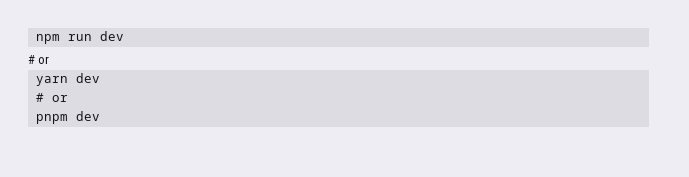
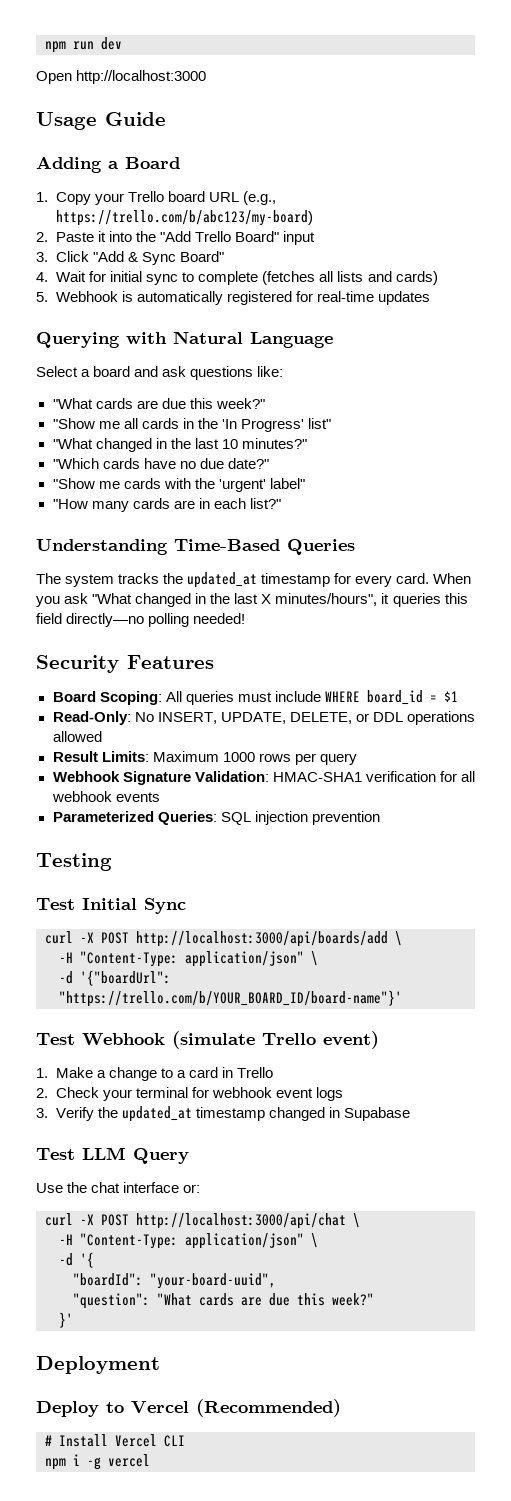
[28,55,50,64] [35,73,100,86] [35,93,68,102] [35,111,100,124] # or // yarn dev // # or // pnpm dev -> [36,70,207,84] [36,112,166,130] [36,156,180,173] [36,191,277,205] [56,210,314,226] [36,231,316,245] [36,251,225,265] [36,271,438,285] [36,291,431,305] [36,331,333,348] [36,366,284,380] [52,398,265,409] [52,418,331,432] [52,438,307,452] [52,458,269,469] [52,478,305,492] [52,498,281,512] [36,539,355,555] [36,572,472,588] [36,593,468,607] [36,613,246,627] [36,655,214,673] [52,690,458,705] [52,711,475,725] [52,731,102,742] [52,751,357,765] [52,771,475,785] [51,791,160,802] [52,811,380,825] [36,853,112,871] [36,898,186,914] [45,931,402,947] [59,951,318,967] [59,970,171,986] [59,990,402,1007] [36,1031,379,1049] [36,1067,274,1081] [36,1087,344,1101] [36,1106,411,1122] [36,1147,189,1164] [36,1182,201,1193] [45,1213,360,1229] [59,1233,318,1249] [59,1252,94,1268] [73,1273,276,1289] [73,1293,374,1309] [59,1312,73,1328] [36,1356,160,1374] [36,1399,341,1417] [45,1434,185,1447] [45,1454,150,1470] Open http://localhost:3000 // Usage Guide // Adding a Board // 1. Copy your Trello board URL (e.g., https://trello.com/b/abc123/my-board) // 2. Paste it into the "Add Trello Board" input // 3. Click "Add & Sync Board" // 4. Wait for initial sync to complete (fetches all lists and cards) // 5. Webhook is automatically registered for real-time updates // Querying with Natural Language // Select a board and ask questions like: // "What cards are due this week?" // "Show me all cards in the 'In Progress' list" // "What changed in the last 10 minutes?" // "Which cards have no due date?" // "Show me cards with the 'urgent' label" // "How many cards are in each list?" // Understanding Time-Based Queries // The system tracks the updated_at timestamp for every card. When you ask "What changed in the last X minutes/hours", it queries this field directly—no polling needed! // Security Features // Board Scoping: All queries must include WHERE board_id = $1 // Read-Only: No INSERT, UPDATE, DELETE, or DDL operations allowed // Result Limits: Maximum 1000 rows per query // Webhook Signature Validation: HMAC-SHA1 verification for all webhook events // Parameterized Queries: SQL injection prevention // Testing // Test Initial Sync // curl -X POST http://localhost:3000/api/boards/add \ // -H "Content-Type: application/json" \ // -d '{"boardUrl": "https://trello.com/b/YOUR_BOARD_ID/board-name"}' // Test Webhook (simulate Trello event) // 1. Make a change to a card in Trello // 2. Check your terminal for webhook event logs // 3. Verify the updated_at timestamp changed in Supabase // Test LLM Query // Use the chat interface or: // curl -X POST http://localhost:3000/api/chat \ // -H "Content-Type: application/json" \ // -d '{ // "boardId": "your-board-uuid", // "question": "What cards are due this week?" // }' // Deployment // Deploy to Vercel (Recommended) // # Install Vercel CLI // npm i -g vercel

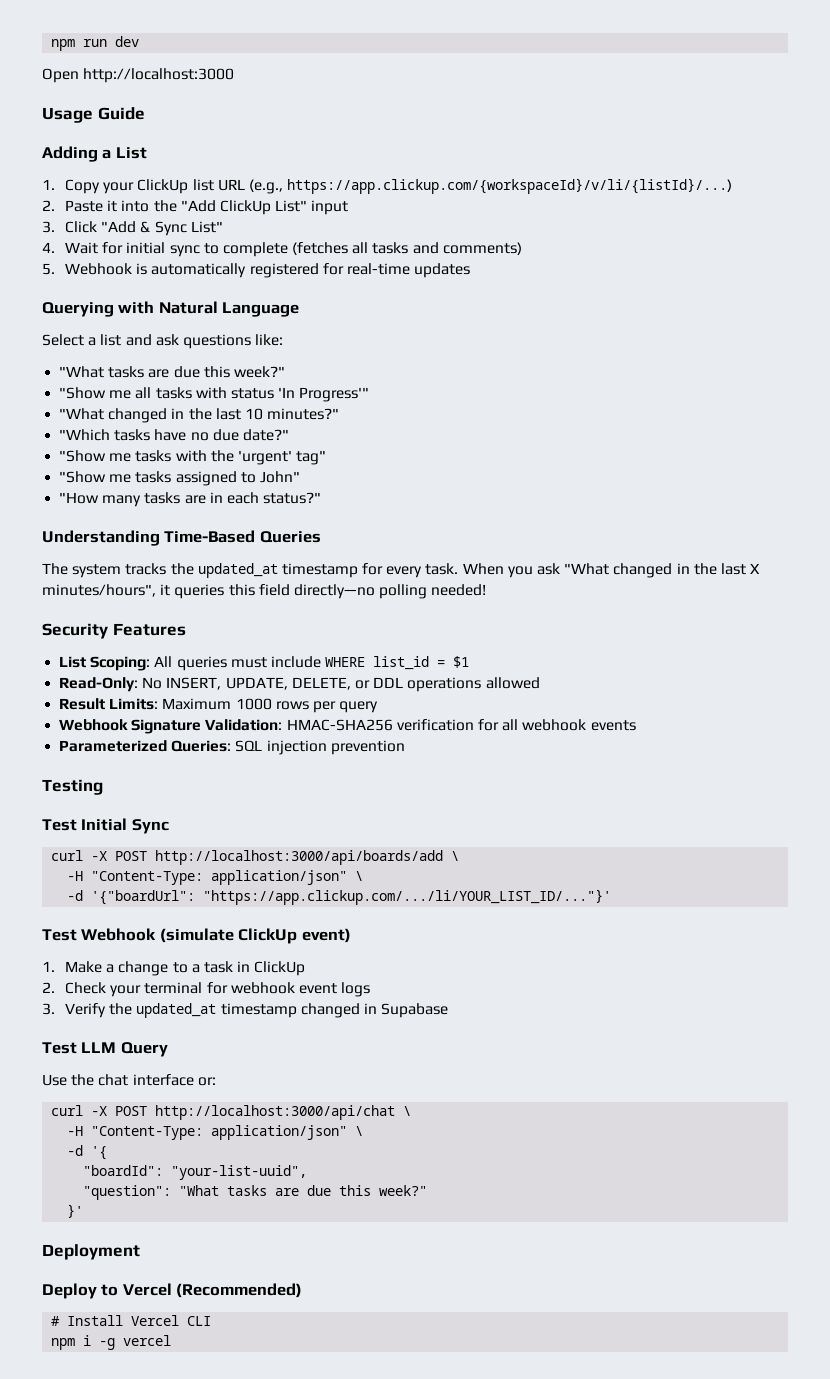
[125,157,180,169] Board -> [115,147,147,159] List
[128,191,206,202] Trello board -> [137,179,214,194] ClickUp list
[56,210,314,226] https://trello.com/b/abc123/my-board) -> [287,178,733,194] https://app.clickup.com/{workspaceId}/v/li/{listId}/...)
[195,231,280,242] Trello Board" -> [219,200,308,215] ClickUp List"
[180,251,225,262] Board" -> [190,221,223,233] List"
[337,271,438,285] lists and cards) -> [372,242,522,255] tasks and comments)
[93,366,131,377] board -> [100,334,122,346] list
[95,398,133,409] cards -> [108,366,145,378] tasks
[141,418,331,432] cards in the 'In Progress' list" -> [155,387,370,402] tasks with status 'In Progress'"
[102,458,140,469] cards -> [114,429,151,441] tasks
[123,478,161,489] cards -> [135,450,172,462] tasks
[269,478,305,489] label" -> [296,450,327,465] [59,471,300,486] tag" // "Show me tasks assigned to John"
[132,498,170,509] cards -> [144,492,181,504] tasks
[249,498,281,509] list?" -> [263,492,322,504] status?"
[396,573,430,584] card. -> [425,563,459,575] task.
[52,691,96,702] Board -> [59,656,87,668] List
[366,690,423,705] board_id -> [373,656,430,670] list_id
[272,772,362,782] HMAC-SHA1 -> [286,719,393,731] HMAC-SHA256
[59,990,402,1007] "https://trello.com/b/YOUR_BOARD_ID/board-name"}' -> [203,889,612,905] "https://app.clickup.com/.../li/YOUR_LIST_ID/..."}'
[262,1033,316,1045] Trello -> [238,928,298,944] ClickUp
[189,1067,274,1078] card in Trello -> [203,961,306,976] task in ClickUp
[150,1273,276,1289] "your-board-uuid", -> [171,1165,308,1180] "your-list-uuid",
[199,1293,234,1306] cards -> [227,1185,268,1196] tasks

